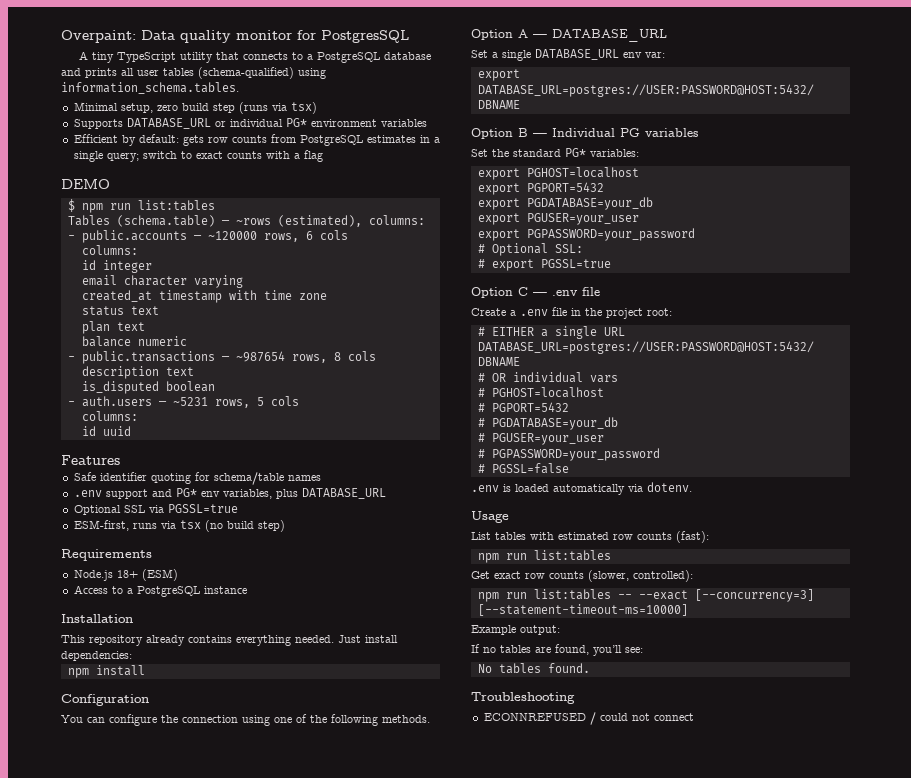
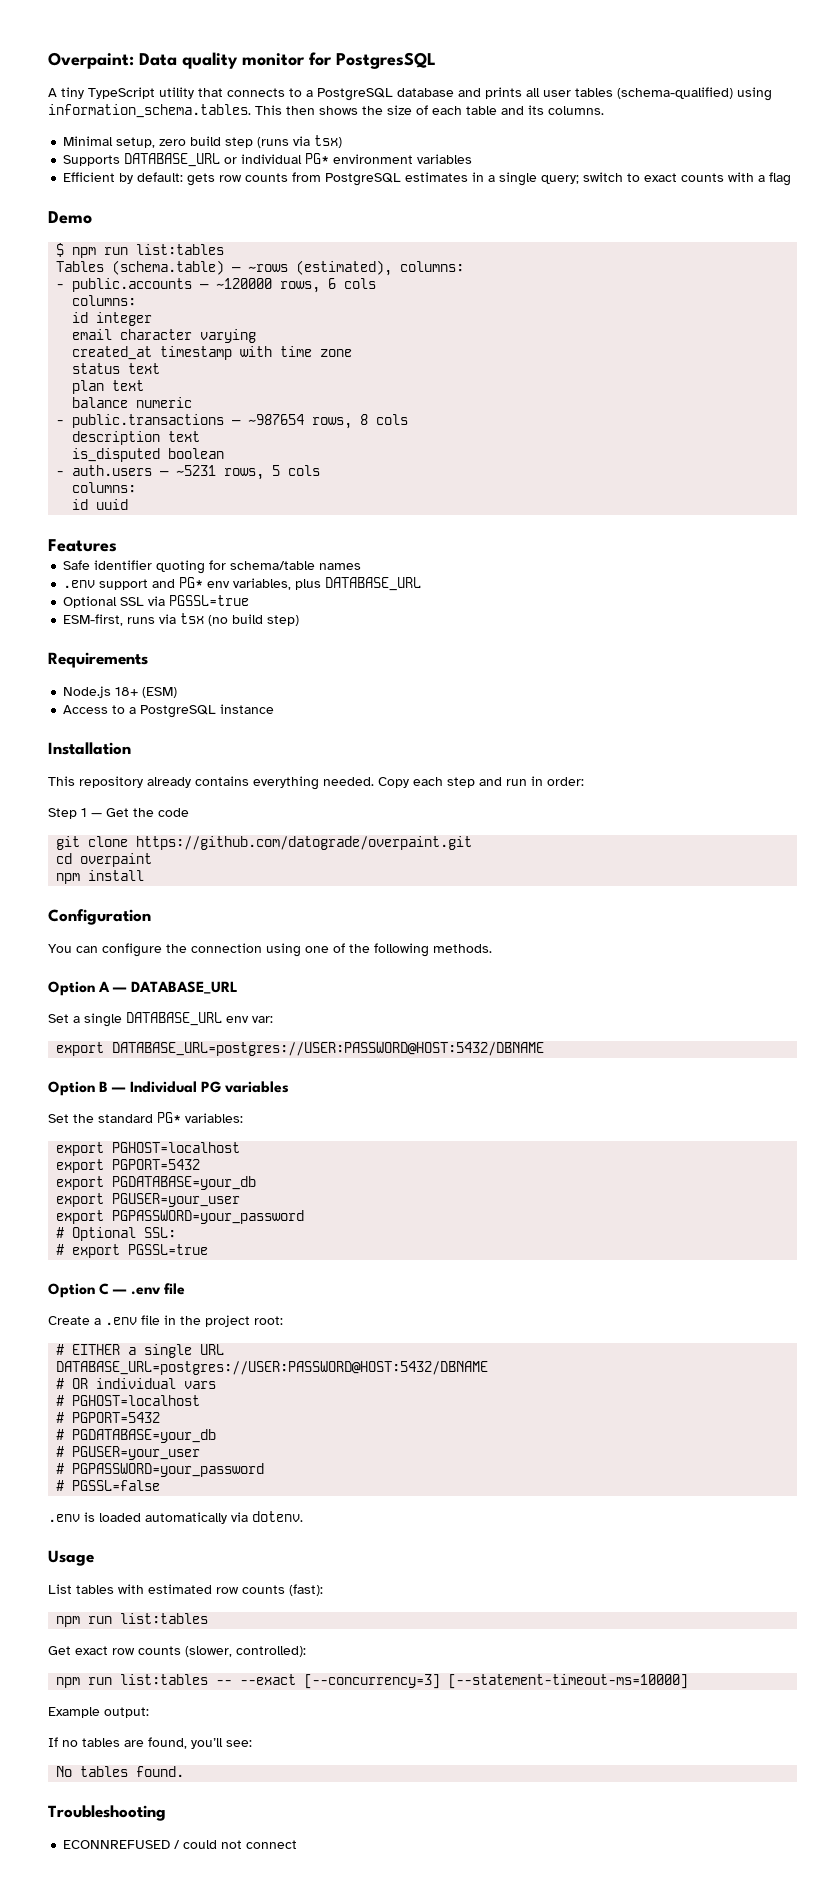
(239, 88) none -> [255,105,604,115] This then shows the size of each table and its columns.
[61,179,110,189] DEMO -> [48,211,92,224] Demo
[338,635,398,643] [61,651,132,661] Just install dependencies: -> [378,776,584,788] [48,808,189,819] [56,836,473,850] [56,853,153,867] Copy each step and run in order: // Step 1 — Get the code // git clone https://github.com/datograde/overpaint.git // cd overpaint

